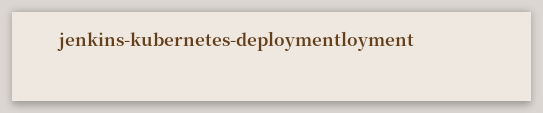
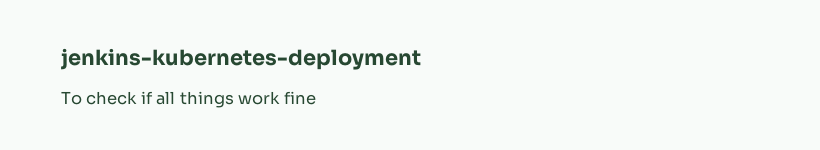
[57,31,414,51] jenkins-kubernetes-deploymentloyment -> [61,48,421,70] [61,91,316,108] jenkins-kubernetes-deployment // To check if all things work fine

